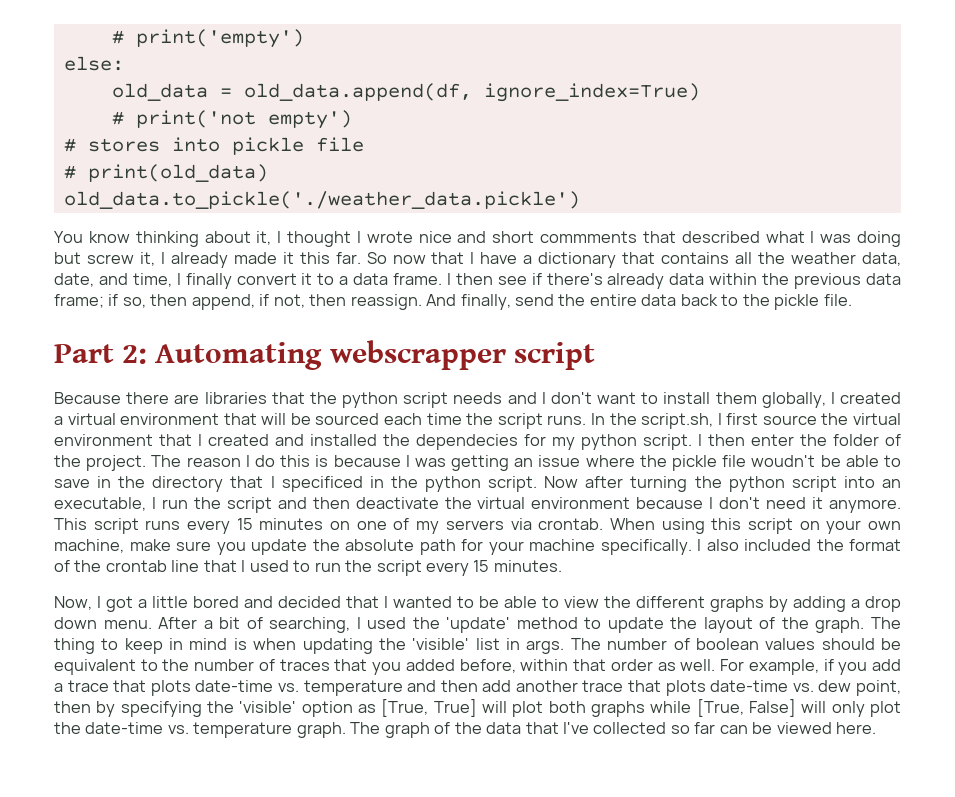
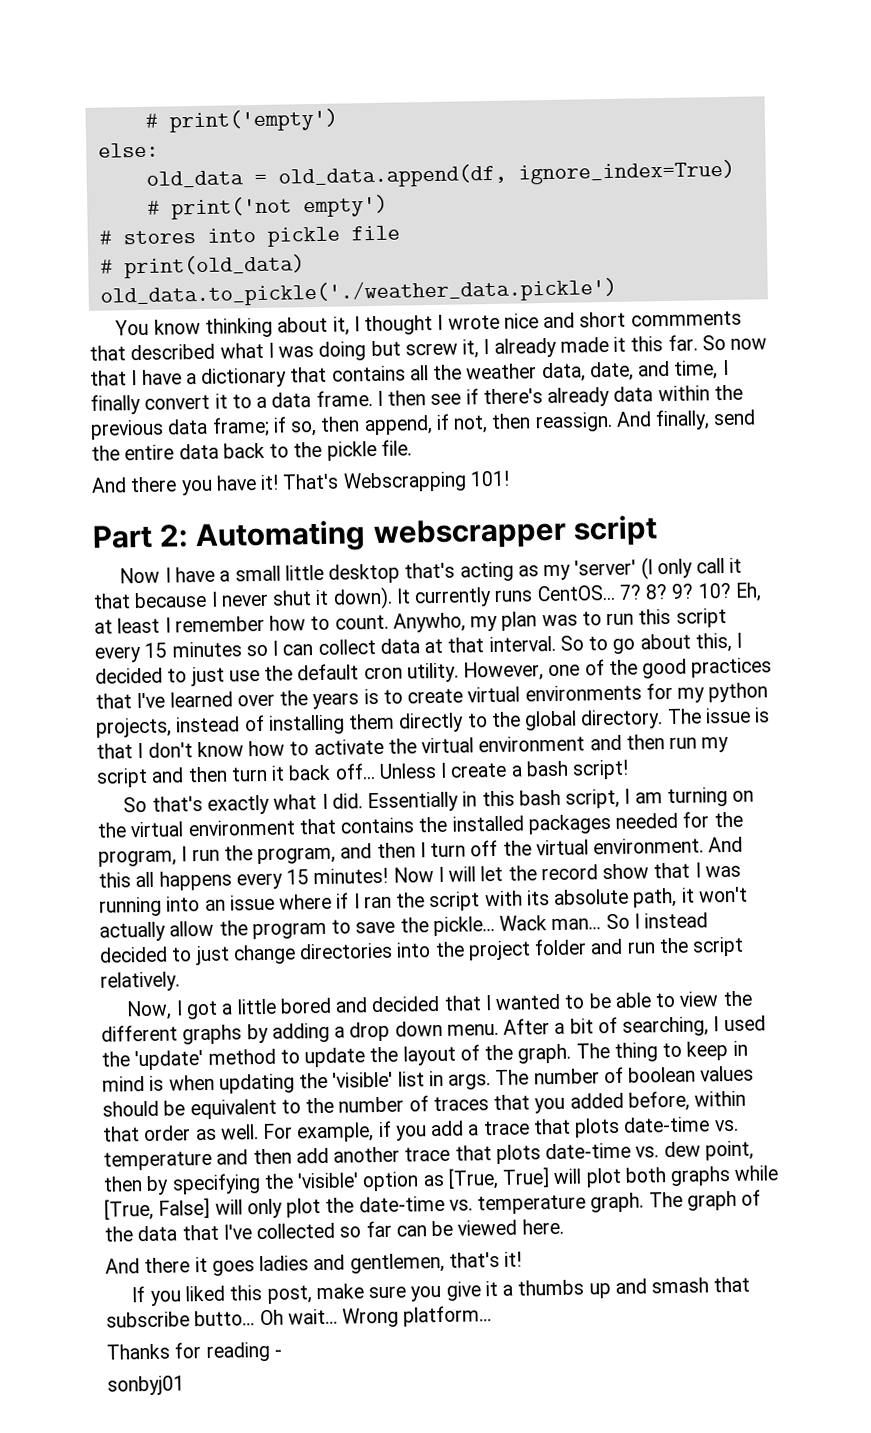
(852, 300) none -> [91,470,510,496] // And there you have it! That's Webscrapping 101!
[54,392,901,408] [54,413,901,429] [54,434,901,450] [54,455,901,471] [54,476,901,492] [54,497,901,513] [54,518,902,534] [54,539,901,555] [54,560,562,576] Because there are libraries that the python script needs and I don't want to install them globally, I created a virtual environment that will be sourced each time the script runs. In the script.sh, I first source the virtual environment that I created and installed the dependecies for my python script. I then enter the folder of the project. The reason I do this is because I was getting an issue where the pickle file woudn't be able to save in the directory that I specificed in the python script. Now after turning the python script into an executable, I run the script and then deactivate the virtual environment because I don't need it anymore. This script runs every 15 minutes on one of my servers via crontab. When using this script on your own machine, make sure you update the absolute path for your machine specifically. I also included the format of the crontab line that I used to run the script every 15 minutes. -> [119,557,743,584] [93,582,762,610] [94,608,727,634] [94,632,743,663] [95,657,773,687] [95,682,769,710] [95,707,771,738] [96,734,730,759] [96,759,630,788] [123,787,755,815] [97,811,743,838] [98,836,744,867] [98,862,741,891] [99,886,748,917] [99,912,709,942] [99,936,745,966] [100,971,180,992] Now I have a small little desktop that's acting as my 'server' (I only call it that because I never shut it down). It currently runs CentOS... 7? 8? 9? 10? Eh, at least I remember how to count. Anywho, my plan was to run this script every 15 minutes so I can collect data at that interval. So to go about this, I decided to just use the default cron utility. However, one of the good practices that I've learned over the years is to create virtual environments for my python projects, instead of installing them directly to the global directory. The issue is that I don't know how to activate the virtual environment and then run my script and then turn it back off... Unless I create a bash script! // So that's exactly what I did. Essentially in this bash script, I am turning on the virtual environment that contains the installed packages needed for the program, I run the program, and then I turn off the virtual environment. And this all happens every 15 minutes! Now I will let the record show that I was running into an issue where if I ran the script with its absolute path, it won't actually allow the program to save the pickle... Wack man... So I instead decided to just change directories into the project folder and run the script relatively.
(877, 728) none -> [105,1251,523,1276] [131,1276,751,1306] [106,1305,493,1328] [106,1341,282,1363] [107,1375,185,1396] // And there it goes ladies and gentlemen, that's it! // If you liked this post, make sure you give it a thumbs up and smash that subscribe butto... Oh wait... Wrong platform... // Thanks for reading - // sonbyj01

